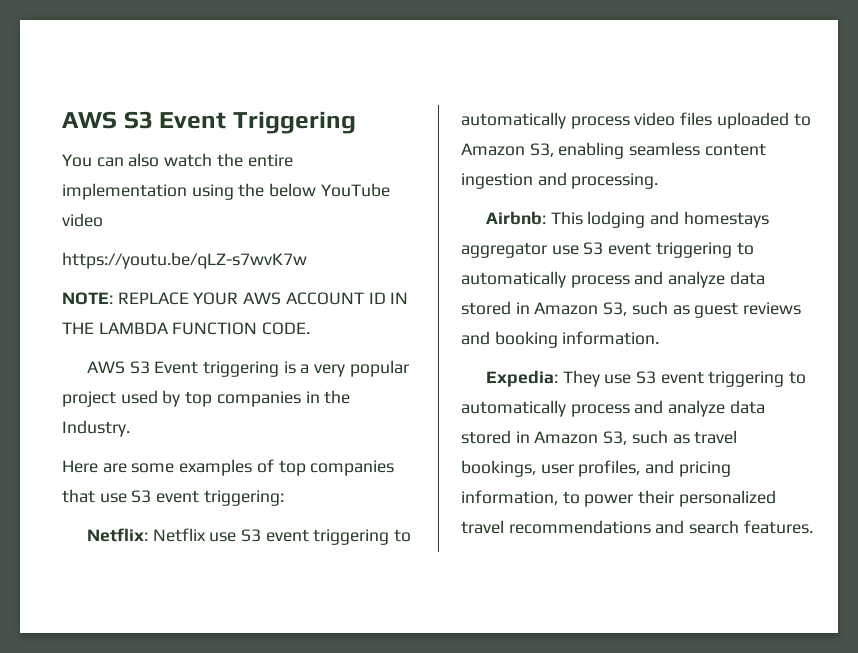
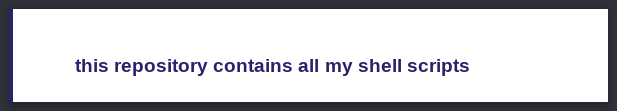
[62,111,356,134] [62,153,293,167] [62,183,390,200] [62,213,103,227] [62,252,307,269] [62,292,409,305] [62,322,311,335] [86,360,409,377] [62,390,351,407] [62,420,130,437] [62,459,395,476] [62,489,284,506] [86,528,412,545] [461,112,811,129] [461,142,766,159] [461,172,659,189] [485,211,769,228] [461,242,754,258] [461,271,765,288] [461,301,802,318] [461,331,660,348] [485,370,807,387] [461,400,765,417] [461,430,738,445] [461,460,731,477] [461,490,776,507] [461,520,813,534] AWS S3 Event Triggering // You can also watch the entire implementation using the below YouTube video // https://youtu.be/qLZ-s7wvK7w // NOTE: REPLACE YOUR AWS ACCOUNT ID IN THE LAMBDA FUNCTION CODE. // AWS S3 Event triggering is a very popular project used by top companies in the Industry. // Here are some examples of top companies that use S3 event triggering: // Netflix: Netflix use S3 event triggering to automatically process video files uploaded to Amazon S3, enabling seamless content ingestion and processing. // Airbnb: This lodging and homestays aggregator use S3 event triggering to automatically process and analyze data stored in Amazon S3, such as guest reviews and booking information. // Expedia: They use S3 event triggering to automatically process and analyze data stored in Amazon S3, such as travel bookings, user profiles, and pricing information, to power their personalized travel recommendations and search features. -> [75,59,470,76] this repository contains all my shell scripts

